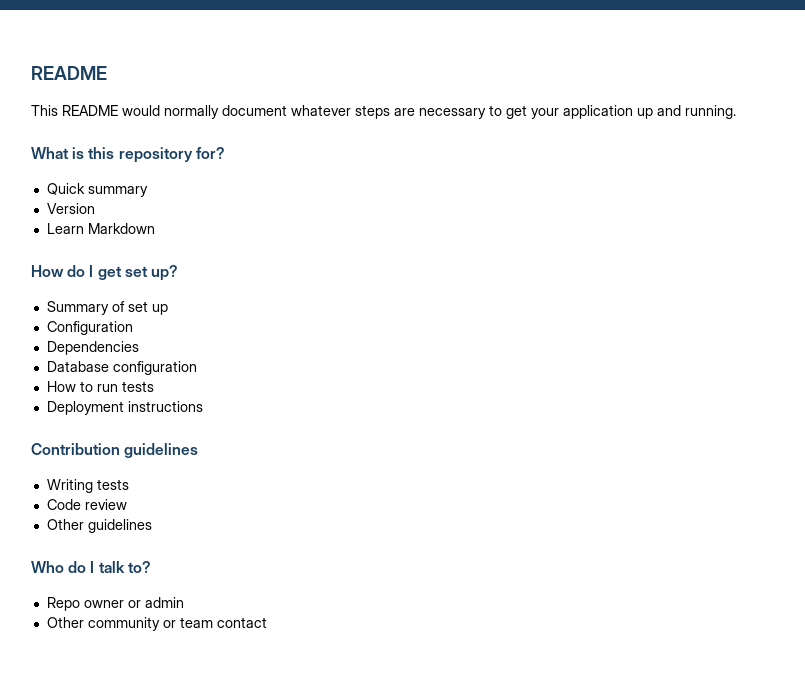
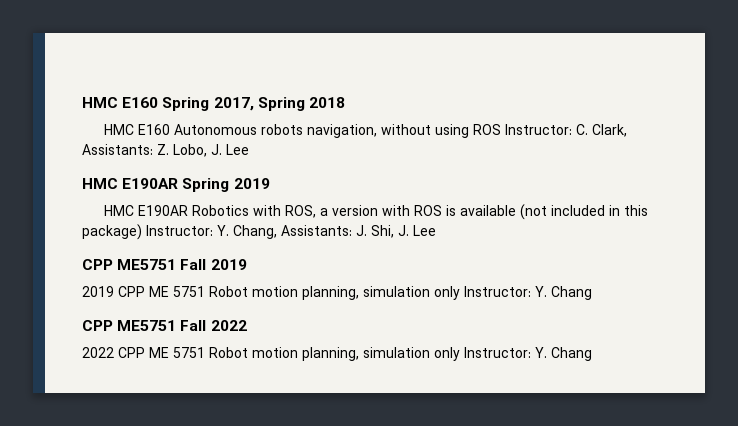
[31,66,107,80] [31,105,736,119] [31,147,225,163] [46,183,148,197] [46,203,95,214] [46,223,155,234] [31,265,178,281] [46,301,168,315] [46,321,133,335] [46,341,139,355] [46,361,197,375] [46,381,154,392] [46,401,203,415] [31,443,199,458] [46,479,129,493] [46,499,127,510] [46,519,152,533] [31,561,151,573] [46,597,184,611] [46,617,267,631] README // This README would normally document whatever steps are necessary to get your application up and running. // What is this repository for? // Quick summary // Version // Learn Markdown // How do I get set up? // Summary of set up // Configuration // Dependencies // Database configuration // How to run tests // Deployment instructions // Contribution guidelines // Writing tests // Code review // Other guidelines // Who do I talk to? // Repo owner or admin // Other community or team contact -> [82,97,345,111] [104,124,628,138] [82,144,249,157] [82,178,270,192] [104,204,649,220] [82,224,436,240] [82,259,247,270] [82,286,592,300] [82,320,247,331] [82,347,592,361] HMC E160 Spring 2017, Spring 2018 // HMC E160 Autonomous robots navigation, without using ROS Instructor: C. Clark, Assistants: Z. Lobo, J. Lee // HMC E190AR Spring 2019 // HMC E190AR Robotics with ROS, a version with ROS is available (not included in this package) Instructor: Y. Chang, Assistants: J. Shi, J. Lee // CPP ME5751 Fall 2019 // 2019 CPP ME 5751 Robot motion planning, simulation only Instructor: Y. Chang // CPP ME5751 Fall 2022 // 2022 CPP ME 5751 Robot motion planning, simulation only Instructor: Y. Chang

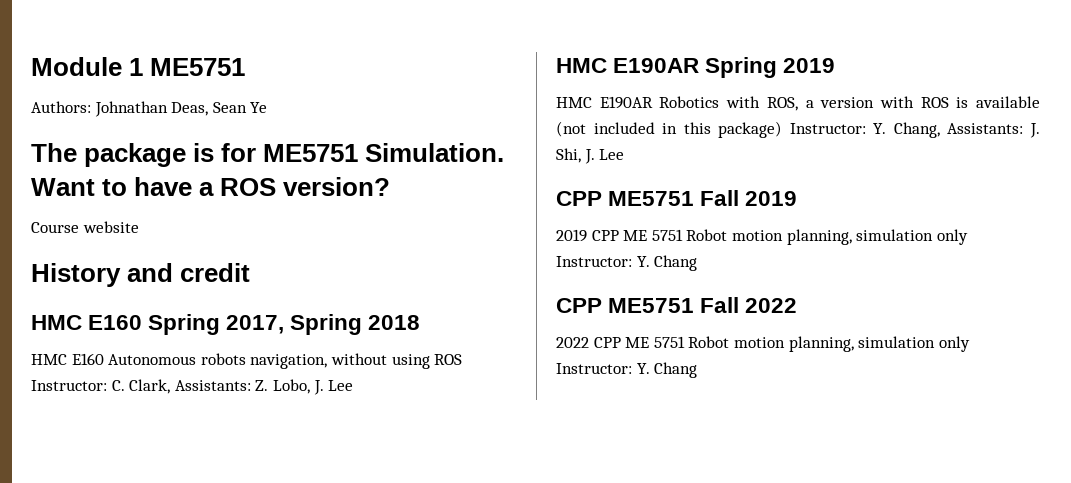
(82, 102) none -> [31,57,246,76] [31,101,268,117] [31,143,505,167] [31,177,391,196] [31,221,139,233] [31,263,251,287] Module 1 ME5751 // Authors: Johnathan Deas, Sean Ye // The package is for ME5751 Simulation. Want to have a ROS version? // Course website // History and credit //

